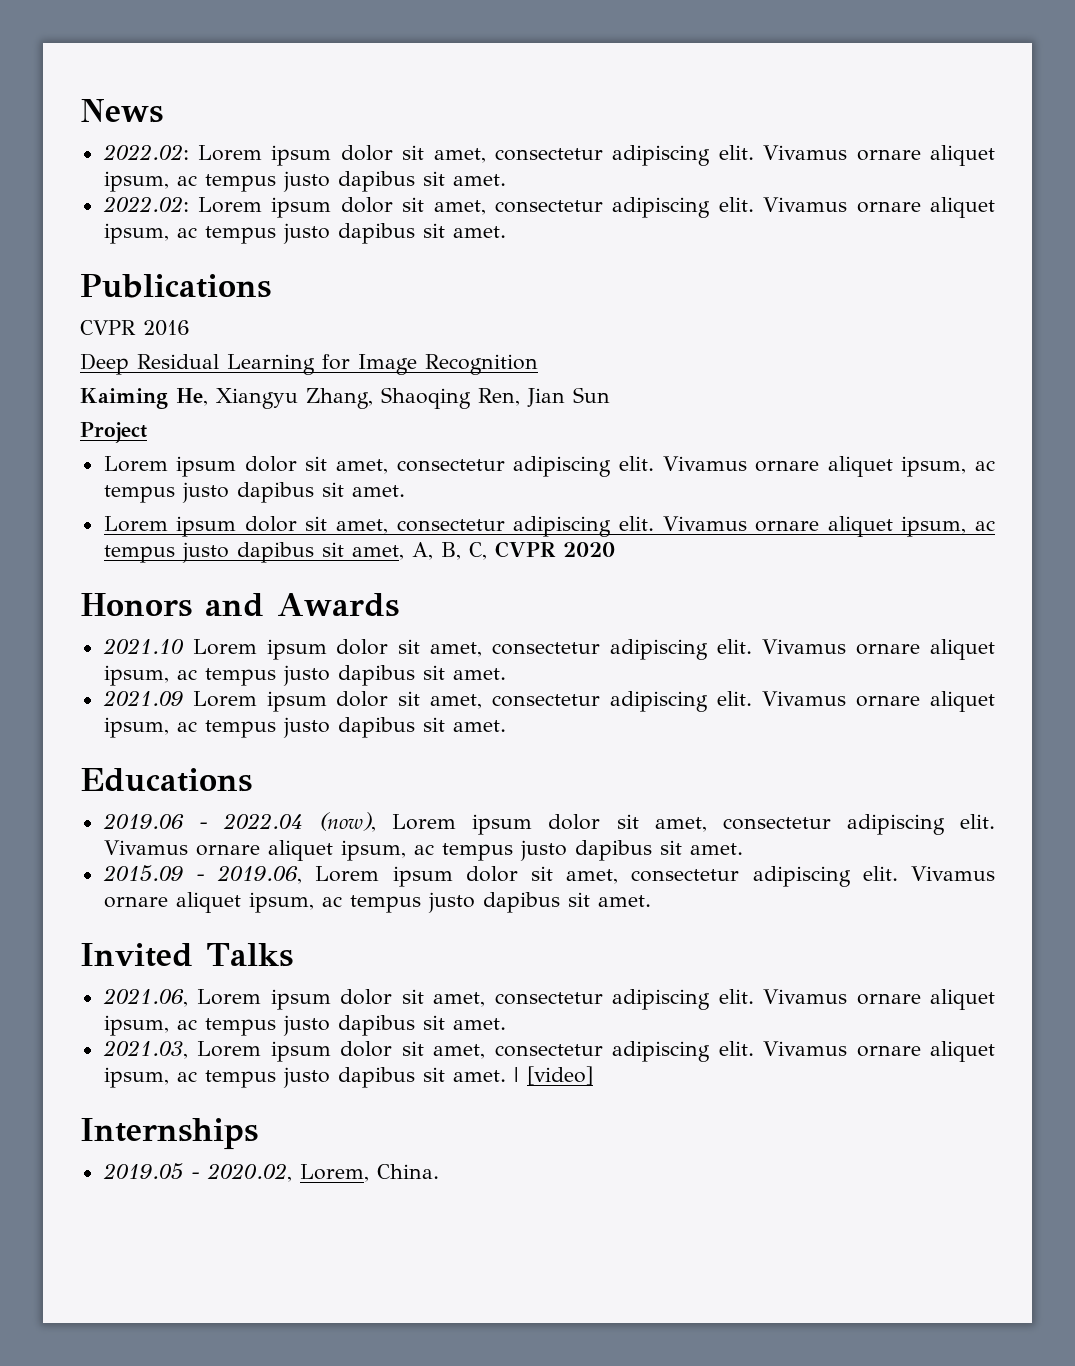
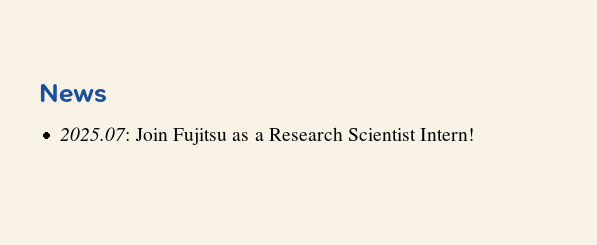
[102,144,996,166] [103,171,506,192] [102,196,996,218] [103,223,506,244] [80,274,271,298] [80,320,190,336] [80,353,538,375] [80,387,610,409] [80,422,147,443] [103,456,995,477] [103,482,405,503] [103,516,995,537] [103,541,615,563] [80,593,399,617] [102,638,995,660] [103,665,506,686] [102,690,995,712] [103,717,506,738] [80,768,252,792] [102,812,995,835] [103,840,743,861] [102,865,996,887] [103,892,651,913] [80,943,293,967] [102,988,996,1010] [103,1015,506,1036] [102,1040,996,1062] [103,1066,593,1088] [80,1118,258,1150] [102,1163,439,1182] 2022.02: Lorem ipsum dolor sit amet, consectetur adipiscing elit. Vivamus ornare aliquet ipsum, ac tempus justo dapibus sit amet. // 2022.02: Lorem ipsum dolor sit amet, consectetur adipiscing elit. Vivamus ornare aliquet ipsum, ac tempus justo dapibus sit amet. // Publications // CVPR 2016 // Deep Residual Learning for Image Recognition // Kaiming He, Xiangyu Zhang, Shaoqing Ren, Jian Sun // Project // Lorem ipsum dolor sit amet, consectetur adipiscing elit. Vivamus ornare aliquet ipsum, ac tempus justo dapibus sit amet. // Lorem ipsum dolor sit amet, consectetur adipiscing elit. Vivamus ornare aliquet ipsum, ac tempus justo dapibus sit amet, A, B, C, CVPR 2020 // Honors and Awards // 2021.10 Lorem ipsum dolor sit amet, consectetur adipiscing elit. Vivamus ornare aliquet ipsum, ac tempus justo dapibus sit amet. // 2021.09 Lorem ipsum dolor sit amet, consectetur adipiscing elit. Vivamus ornare aliquet ipsum, ac tempus justo dapibus sit amet. // Educations // 2019.06 - 2022.04 (now), Lorem ipsum dolor sit amet, consectetur adipiscing elit. Vivamus ornare aliquet ipsum, ac tempus justo dapibus sit amet. // 2015.09 - 2019.06, Lorem ipsum dolor sit amet, consectetur adipiscing elit. Vivamus ornare aliquet ipsum, ac tempus justo dapibus sit amet. // Invited Talks // 2021.06, Lorem ipsum dolor sit amet, consectetur adipiscing elit. Vivamus ornare aliquet ipsum, ac tempus justo dapibus sit amet. // 2021.03, Lorem ipsum dolor sit amet, consectetur adipiscing elit. Vivamus ornare aliquet ipsum, ac tempus justo dapibus sit amet. | [video] // Internships // 2019.05 - 2020.02, Lorem, China. -> [60,127,476,145] 2025.07: Join Fujitsu as a Research Scientist Intern!

